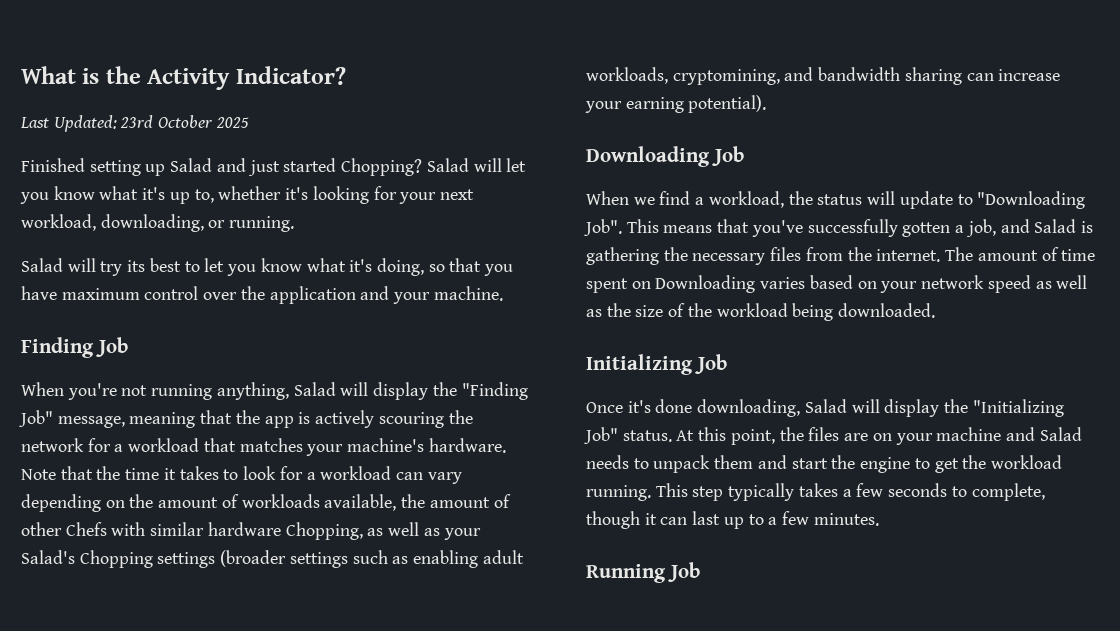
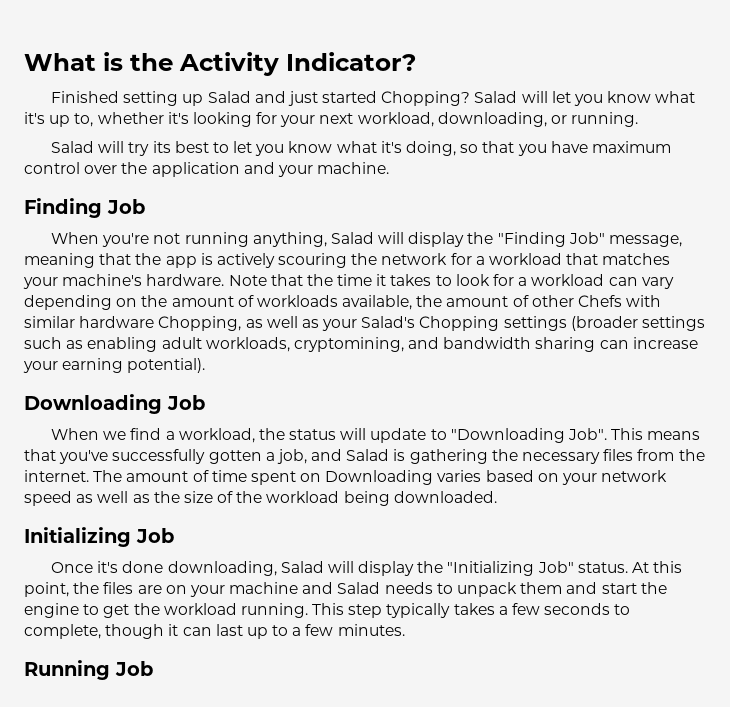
[20,115,249,132] // Last Updated: 23rd October 2025 -> (416, 61) none

